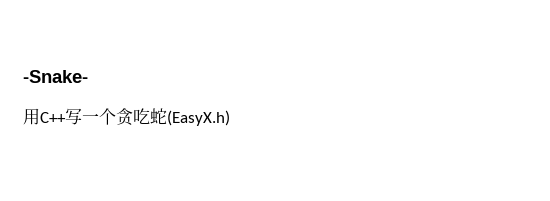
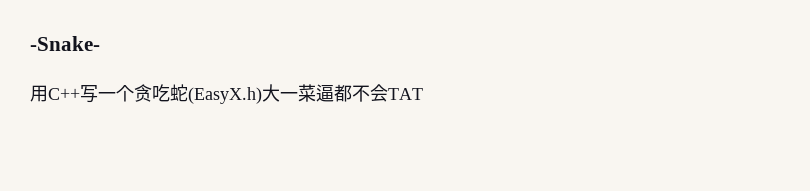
(230, 118) none -> [262,84,423,102] 大一菜逼都不会TAT

